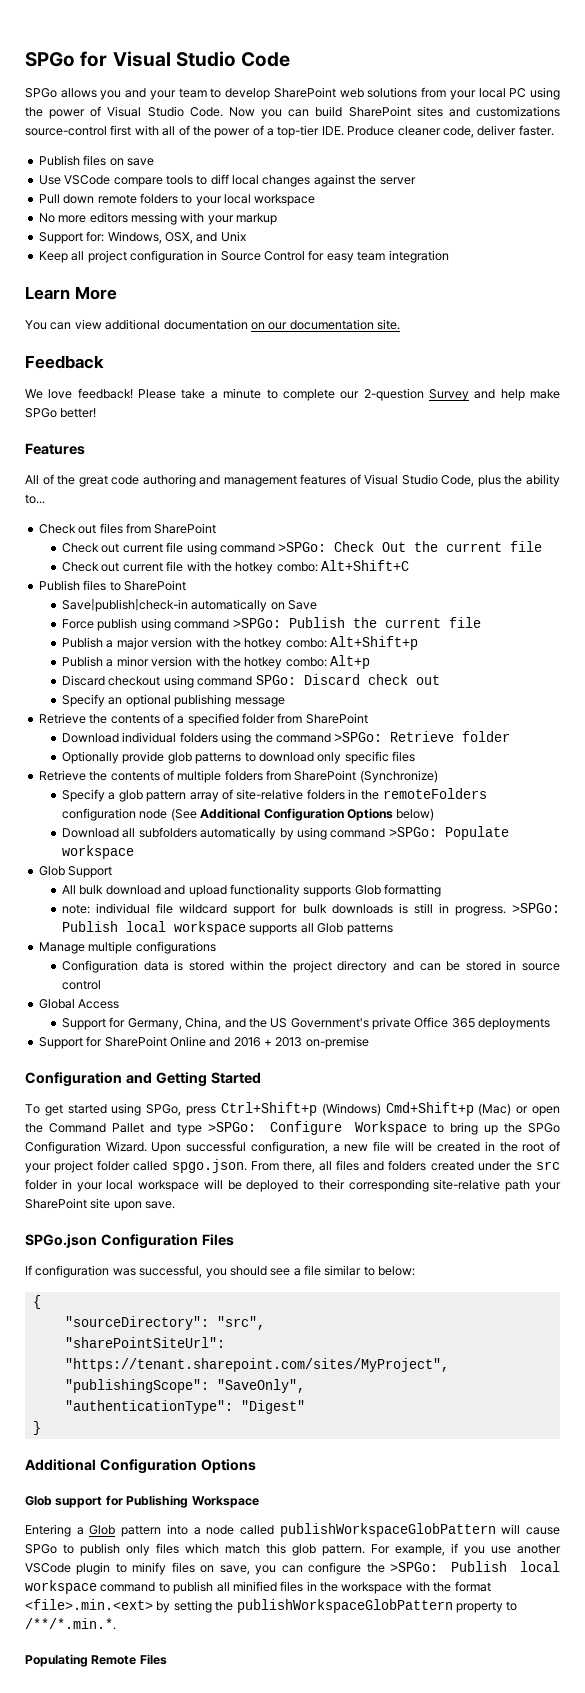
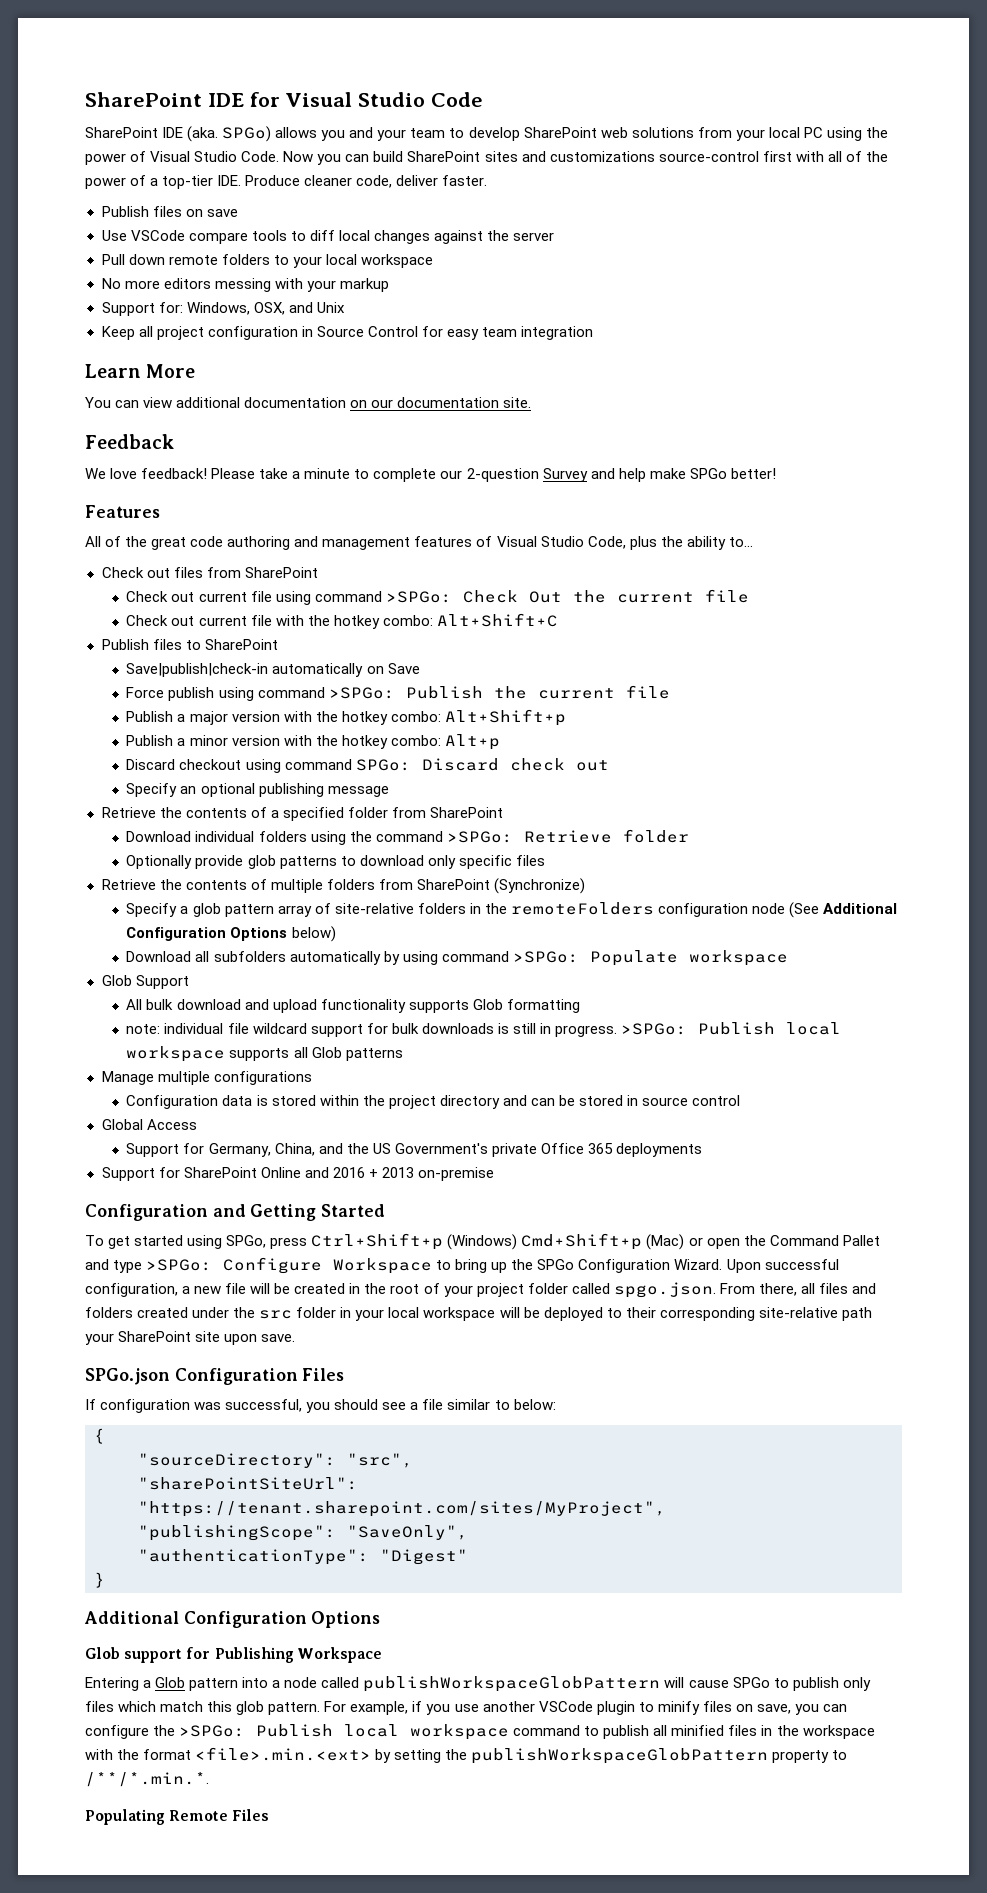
[25,52,75,67] SPGo -> [85,92,244,107] SharePoint IDE
[25,88,57,98] SPGo -> [85,126,272,142] SharePoint IDE (aka. SPGo)

